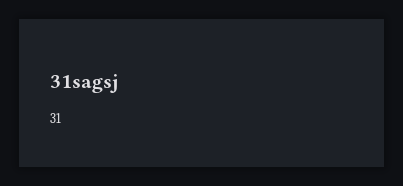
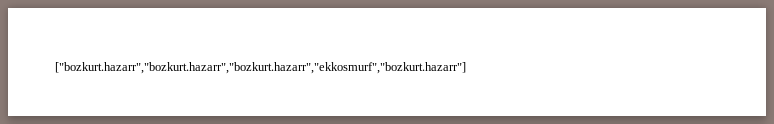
[50,74,119,93] [50,113,61,123] 31sagsj // 31 -> [55,62,466,74] ["bozkurt.hazarr","bozkurt.hazarr","bozkurt.hazarr","ekkosmurf","bozkurt.hazarr"]

